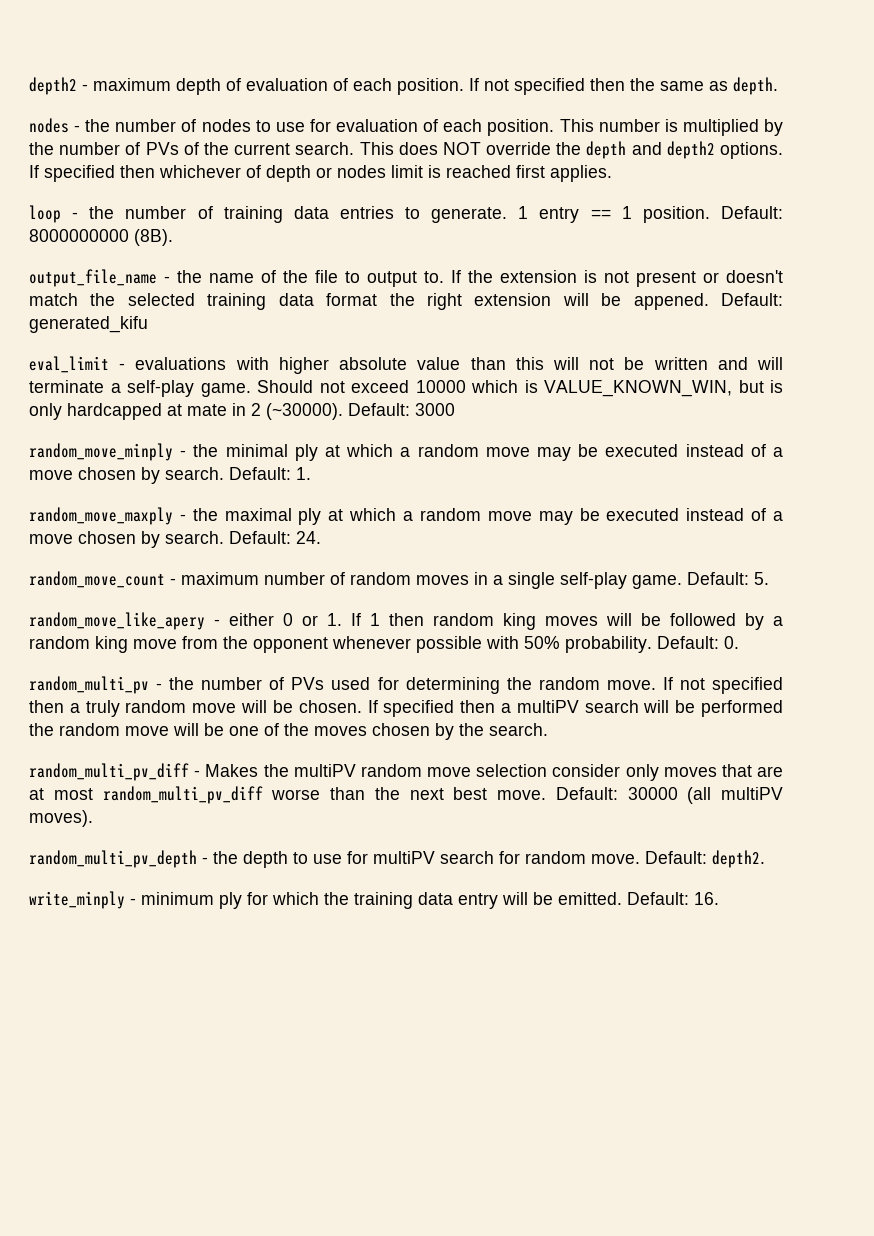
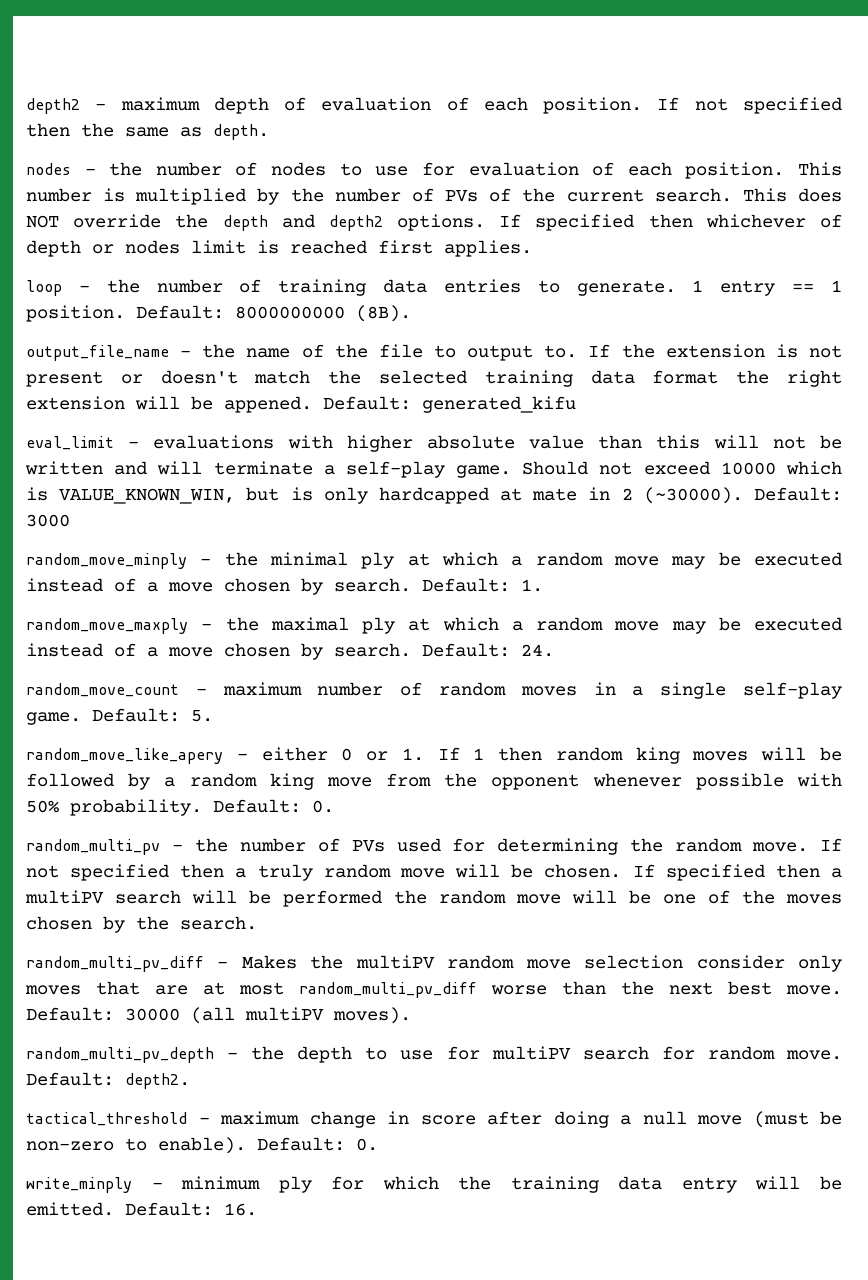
(765, 859) none -> [26,1111,842,1128] [26,1137,378,1154] // tactical_threshold - maximum change in score after doing a null move (must be non-zero to enable). Default: 0.

